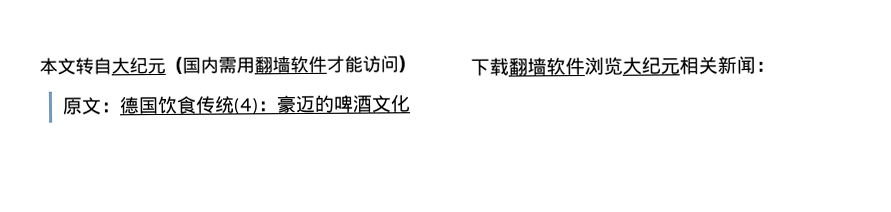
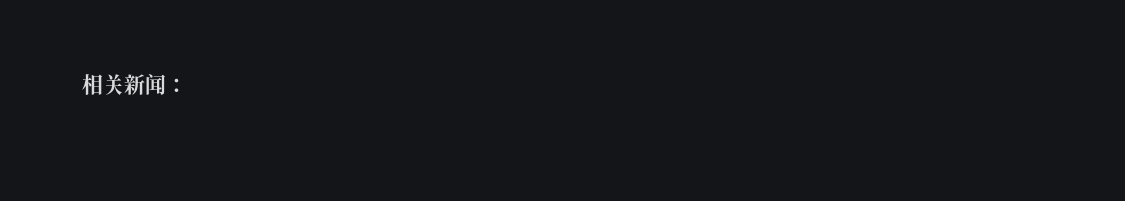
[39,55,416,75] [61,94,411,115] [470,56,680,76] 本文转自大纪元（国内需用翻墙软件才能访问） // 原文：德国饮食传统(4)：豪迈的啤酒文化 // 下载翻墙软件浏览大纪元 -> (82, 84) none

